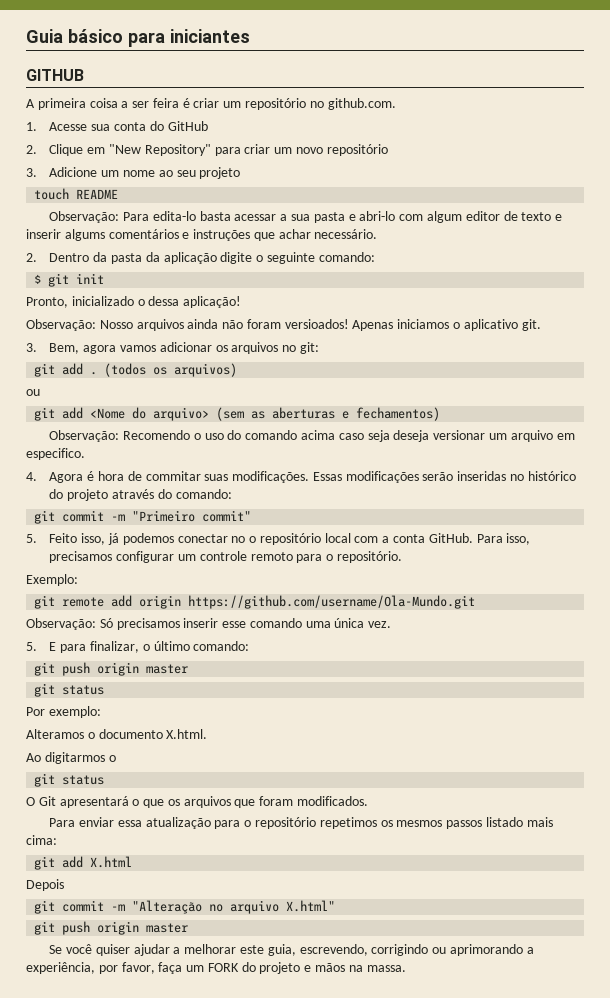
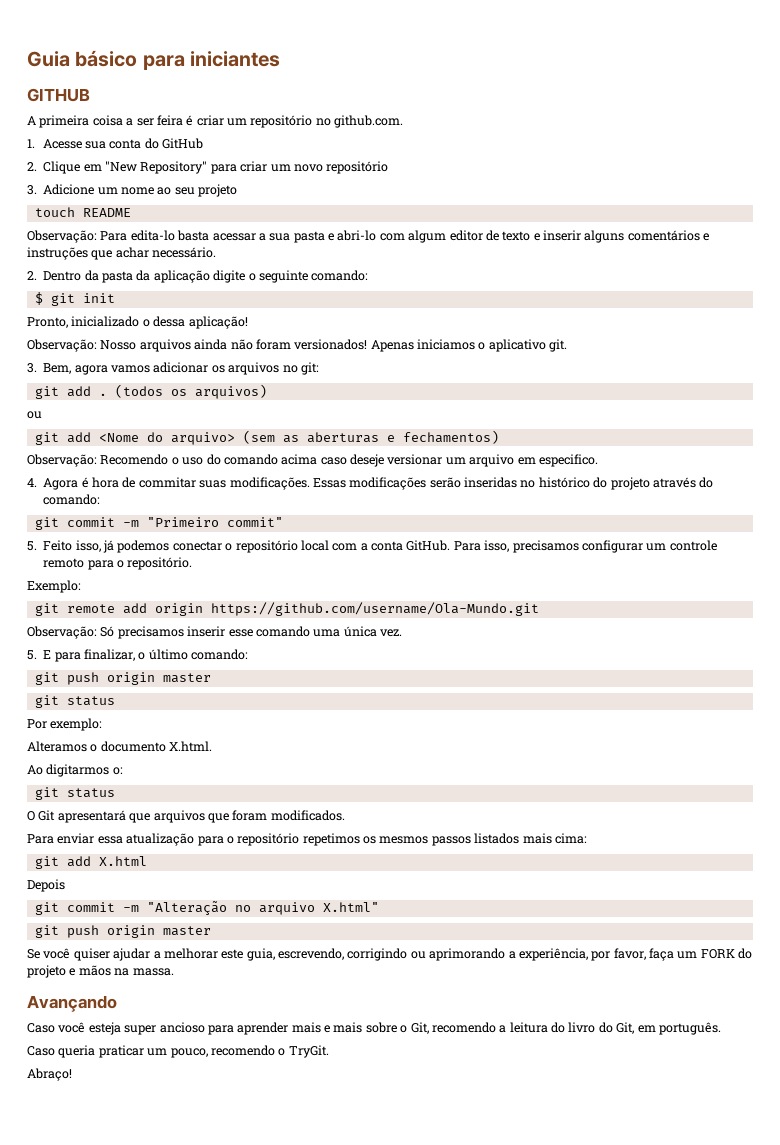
[64,229,105,241] algums -> [584,230,625,243] alguns
[284,319,349,329] versioados! -> [294,339,368,350] versionados!
[367,430,430,442] seja deseja -> [350,454,384,467] deseje
[231,536,246,543] no -> (222, 546) none
[108,755,116,762] o -> [112,767,123,775] o:
[132,799,180,808] o que os -> [129,813,151,823] que
[485,817,523,827] listado -> [474,833,520,844] listados
(406, 968) none -> [27,995,117,1012] [27,1022,721,1035] [27,1045,329,1058] [27,1068,72,1081] // Avançando // Caso você esteja super ancioso para aprender mais e mais sobre o Git, recomendo a leitura do livro do Git, em português. // Caso queria praticar um pouco, recomendo o TryGit. // Abraço!

